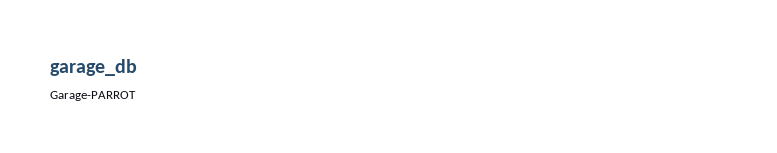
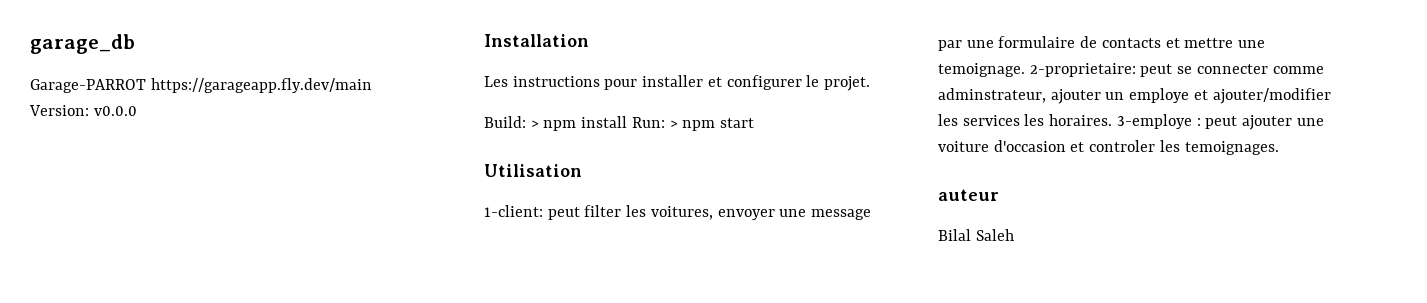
(136, 96) none -> [150,78,372,93] [29,105,137,116] [484,34,589,47] [484,75,871,91] [484,116,755,131] [484,164,582,177] [484,205,872,220] [938,36,1266,51] [938,63,1324,77] [938,88,1331,104] [938,114,1324,130] [938,140,1279,155] [938,189,999,201] [938,229,1014,241] https://garageapp.fly.dev/main Version: v0.0.0 // Installation // Les instructions pour installer et configurer le projet. // Build: > npm install Run: > npm start // Utilisation // 1-client: peut filter les voitures, envoyer une message par une formulaire de contacts et mettre une temoignage. 2-proprietaire: peut se connecter comme adminstrateur, ajouter un employe et ajouter/modifier les services les horaires. 3-employe : peut ajouter une voiture d'occasion et controler les temoignages. // auteur // Bilal Saleh

